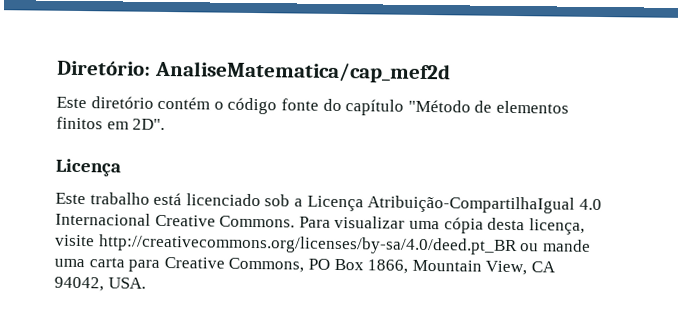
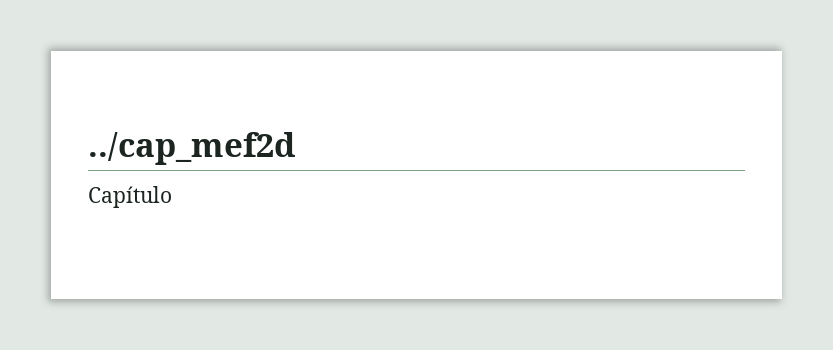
[57,60,451,84] [56,96,569,116] [56,116,166,130] [55,158,122,177] [55,192,602,214] [55,212,585,235] [55,234,591,256] [54,256,556,276] [54,276,146,292] Diretório: AnaliseMatematica/cap_mef2d // Este diretório contém o código fonte do capítulo "Método de elementos finitos em 2D". // Licença // Este trabalho está licenciado sob a Licença Atribuição-CompartilhaIgual 4.0 Internacional Creative Commons. Para visualizar uma cópia desta licença, visite http://creativecommons.org/licenses/by-sa/4.0/deed.pt_BR ou mande uma carta para Creative Commons, PO Box 1866, Mountain View, CA 94042, USA. -> [88,132,295,165] [88,186,172,208] ../cap_mef2d // Capítulo

